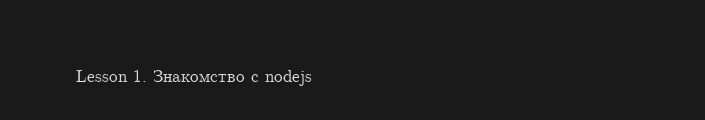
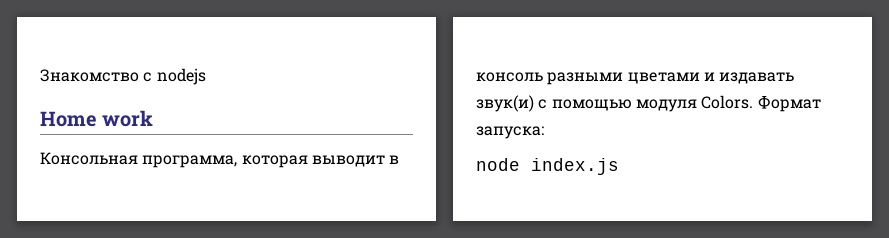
[76,70,147,82] Lesson 1. -> (40, 75) none
(312, 78) none -> [40,110,154,127] [40,152,400,168] [476,72,795,85] [476,95,821,112] [476,126,544,139] [476,158,619,175] // Home work // Консольная программа, которая выводит в консоль разными цветами и издавать звук(и) с помощью модуля Colors. Формат запуска: // node index.js

